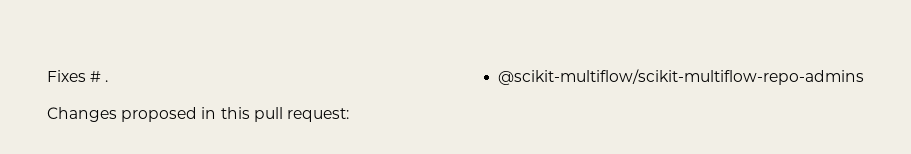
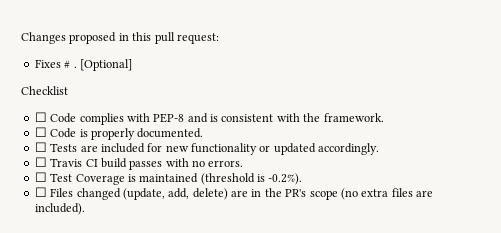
[47,70,109,82] Fixes # . // -> (21, 38) none
[498,69,865,85] @scikit-multiflow/scikit-multiflow-repo-admins -> [34,59,132,71] [21,86,68,95] [34,112,384,125] [34,127,204,140] [34,142,380,155] [34,157,244,170] [34,172,303,185] [34,187,433,200] [34,203,85,215] Fixes # . [Optional] // Checklist // ☐ Code complies with PEP-8 and is consistent with the framework. // ☐ Code is properly documented. // ☐ Tests are included for new functionality or updated accordingly. // ☐ Travis CI build passes with no errors. // ☐ Test Coverage is maintained (threshold is -0.2%). // ☐ Files changed (update, add, delete) are in the PR's scope (no extra files are included).

